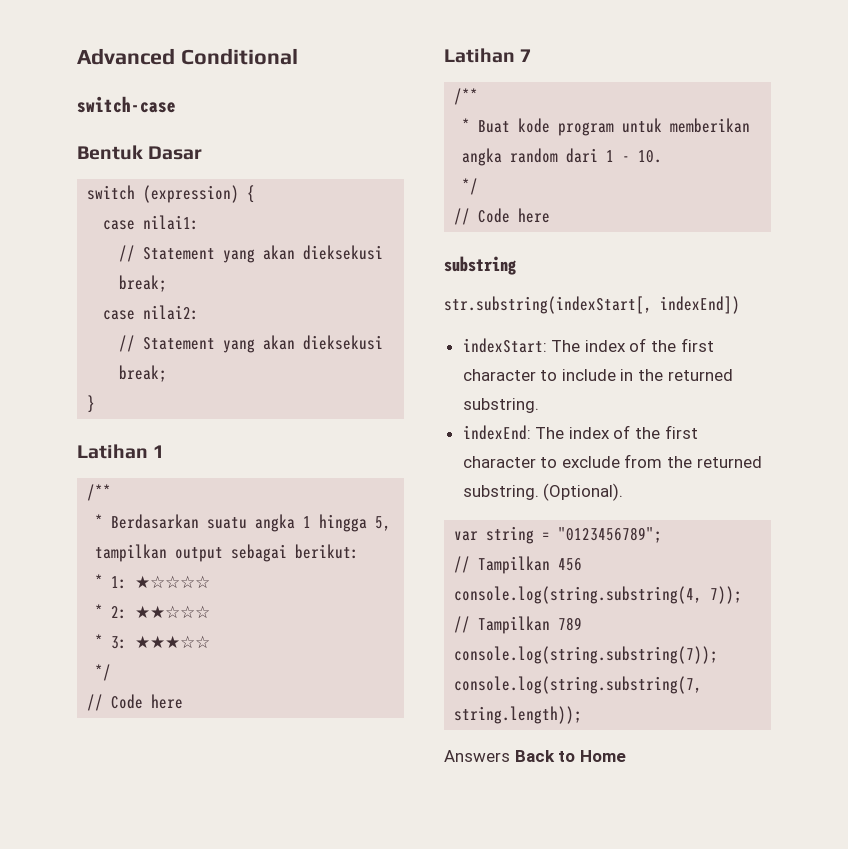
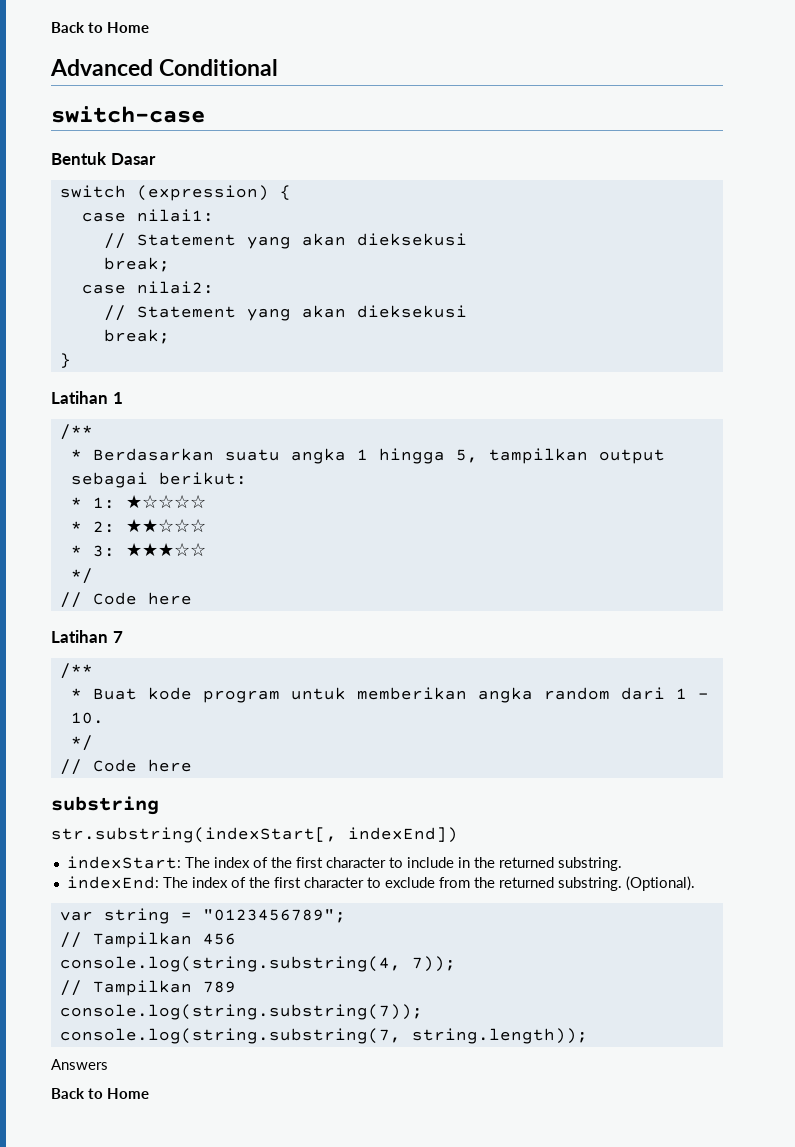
(77, 56) none -> [51,22,149,33] Back to Home //
(510, 756) none -> (108, 1064) //

